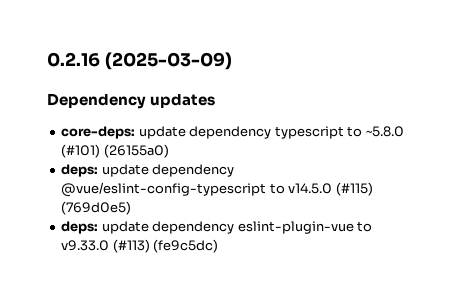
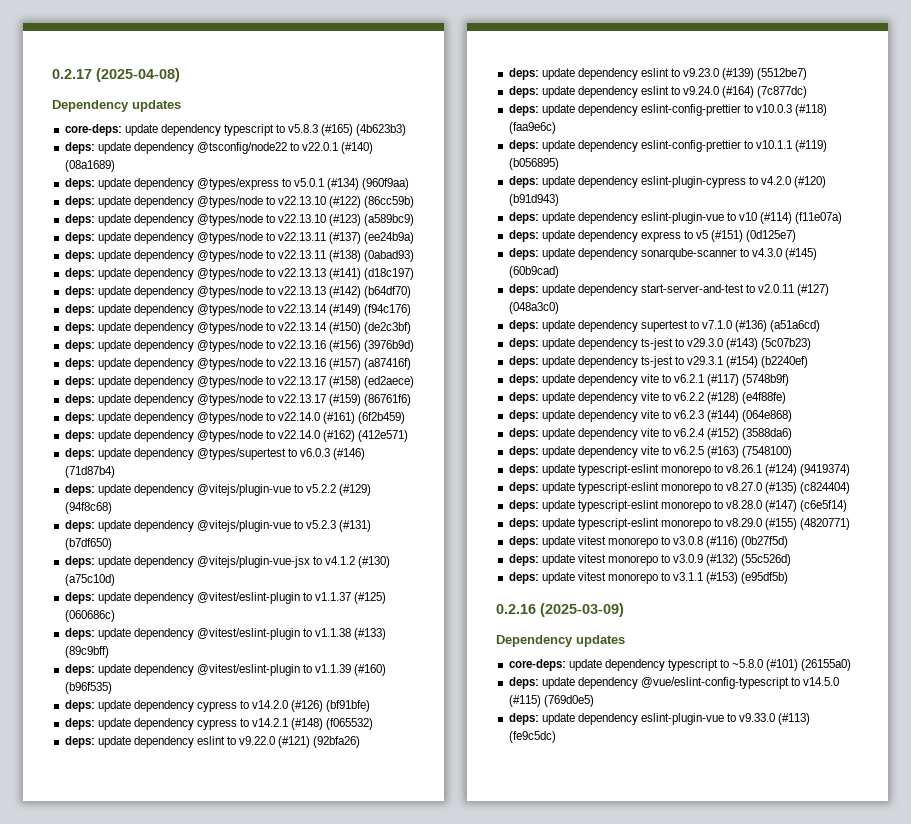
(47, 59) none -> [52,68,180,82] [52,100,181,112] [64,124,407,136] [64,142,374,154] [64,160,115,172] [64,178,410,190] [64,196,415,208] [64,214,415,226] [64,232,415,244] [64,250,415,262] [64,268,415,280] [64,286,412,298] [64,304,412,316] [64,322,412,334] [64,340,415,352] [64,358,412,370] [64,376,415,388] [64,394,412,406] [64,412,406,424] [64,430,409,442] [64,448,366,460] [64,466,115,478] [64,484,372,496] [64,502,112,514] [64,520,372,532] [64,538,112,550] [64,556,391,568] [64,574,115,586] [64,592,387,604] [64,610,115,622] [64,628,387,640] [64,646,109,658] [64,664,387,676] [64,682,112,694] [64,700,371,712] [64,718,374,730] [64,736,361,748] [508,68,808,80] [508,86,808,98] [508,104,828,116] [508,122,556,134] [508,140,828,152] [508,158,559,170] [508,176,827,188] [508,194,559,206] [508,212,843,224] [508,230,797,242] [508,248,818,260] [508,266,559,278] [508,284,830,296] [508,302,559,314] [508,320,821,332] [508,338,812,350] [508,356,809,368] [508,374,790,386] [508,392,787,404] [508,410,793,422] [508,428,793,440] [508,446,793,458] [508,464,851,476] [508,482,851,494] [508,500,848,512] [508,518,851,530] [508,536,789,548] [508,554,792,566] [508,572,789,584] 0.2.17 (2025-04-08) // Dependency updates // core-deps: update dependency typescript to v5.8.3 (#165) (4b623b3) // deps: update dependency @tsconfig/node22 to v22.0.1 (#140) (08a1689) // deps: update dependency @types/express to v5.0.1 (#134) (960f9aa) // deps: update dependency @types/node to v22.13.10 (#122) (86cc59b) // deps: update dependency @types/node to v22.13.10 (#123) (a589bc9) // deps: update dependency @types/node to v22.13.11 (#137) (ee24b9a) // deps: update dependency @types/node to v22.13.11 (#138) (0abad93) // deps: update dependency @types/node to v22.13.13 (#141) (d18c197) // deps: update dependency @types/node to v22.13.13 (#142) (b64df70) // deps: update dependency @types/node to v22.13.14 (#149) (f94c176) // deps: update dependency @types/node to v22.13.14 (#150) (de2c3bf) // deps: update dependency @types/node to v22.13.16 (#156) (3976b9d) // deps: update dependency @types/node to v22.13.16 (#157) (a87416f) // deps: update dependency @types/node to v22.13.17 (#158) (ed2aece) // deps: update dependency @types/node to v22.13.17 (#159) (86761f6) // deps: update dependency @types/node to v22.14.0 (#161) (6f2b459) // deps: update dependency @types/node to v22.14.0 (#162) (412e571) // deps: update dependency @types/supertest to v6.0.3 (#146) (71d87b4) // deps: update dependency @vitejs/plugin-vue to v5.2.2 (#129) (94f8c68) // deps: update dependency @vitejs/plugin-vue to v5.2.3 (#131) (b7df650) // deps: update dependency @vitejs/plugin-vue-jsx to v4.1.2 (#130) (a75c10d) // deps: update dependency @vitest/eslint-plugin to v1.1.37 (#125) (060686c) // deps: update dependency @vitest/eslint-plugin to v1.1.38 (#133) (89c9bff) // deps: update dependency @vitest/eslint-plugin to v1.1.39 (#160) (b96f535) // deps: update dependency cypress to v14.2.0 (#126) (bf91bfe) // deps: update dependency cypress to v14.2.1 (#148) (f065532) // deps: update dependency eslint to v9.22.0 (#121) (92bfa26) // deps: update dependency eslint to v9.23.0 (#139) (5512be7) // deps: update dependency eslint to v9.24.0 (#164) (7c877dc) // deps: update dependency eslint-config-prettier to v10.0.3 (#118) (faa9e6c) // deps: update dependency eslint-config-prettier to v10.1.1 (#119) (b056895) // deps: update dependency eslint-plugin-cypress to v4.2.0 (#120) (b91d943) // deps: update dependency eslint-plugin-vue to v10 (#114) (f11e07a) // deps: update dependency express to v5 (#151) (0d125e7) // deps: update dependency sonarqube-scanner to v4.3.0 (#145) (60b9cad) // deps: update dependency start-server-and-test to v2.0.11 (#127) (048a3c0) // deps: update dependency supertest to v7.1.0 (#136) (a51a6cd) // deps: update dependency ts-jest to v29.3.0 (#143) (5c07b23) // deps: update dependency ts-jest to v29.3.1 (#154) (b2240ef) // deps: update dependency vite to v6.2.1 (#117) (5748b9f) // deps: update dependency vite to v6.2.2 (#128) (e4f88fe) // deps: update dependency vite to v6.2.3 (#144) (064e868) // deps: update dependency vite to v6.2.4 (#152) (3588da6) // deps: update dependency vite to v6.2.5 (#163) (7548100) // deps: update typescript-eslint monorepo to v8.26.1 (#124) (9419374) // deps: update typescript-eslint monorepo to v8.27.0 (#135) (c824404) // deps: update typescript-eslint monorepo to v8.28.0 (#147) (c6e5f14) // deps: update typescript-eslint monorepo to v8.29.0 (#155) (4820771) // deps: update vitest monorepo to v3.0.8 (#116) (0b27f5d) // deps: update vitest monorepo to v3.0.9 (#132) (55c526d) // deps: update vitest monorepo to v3.1.1 (#153) (e95df5b) //

